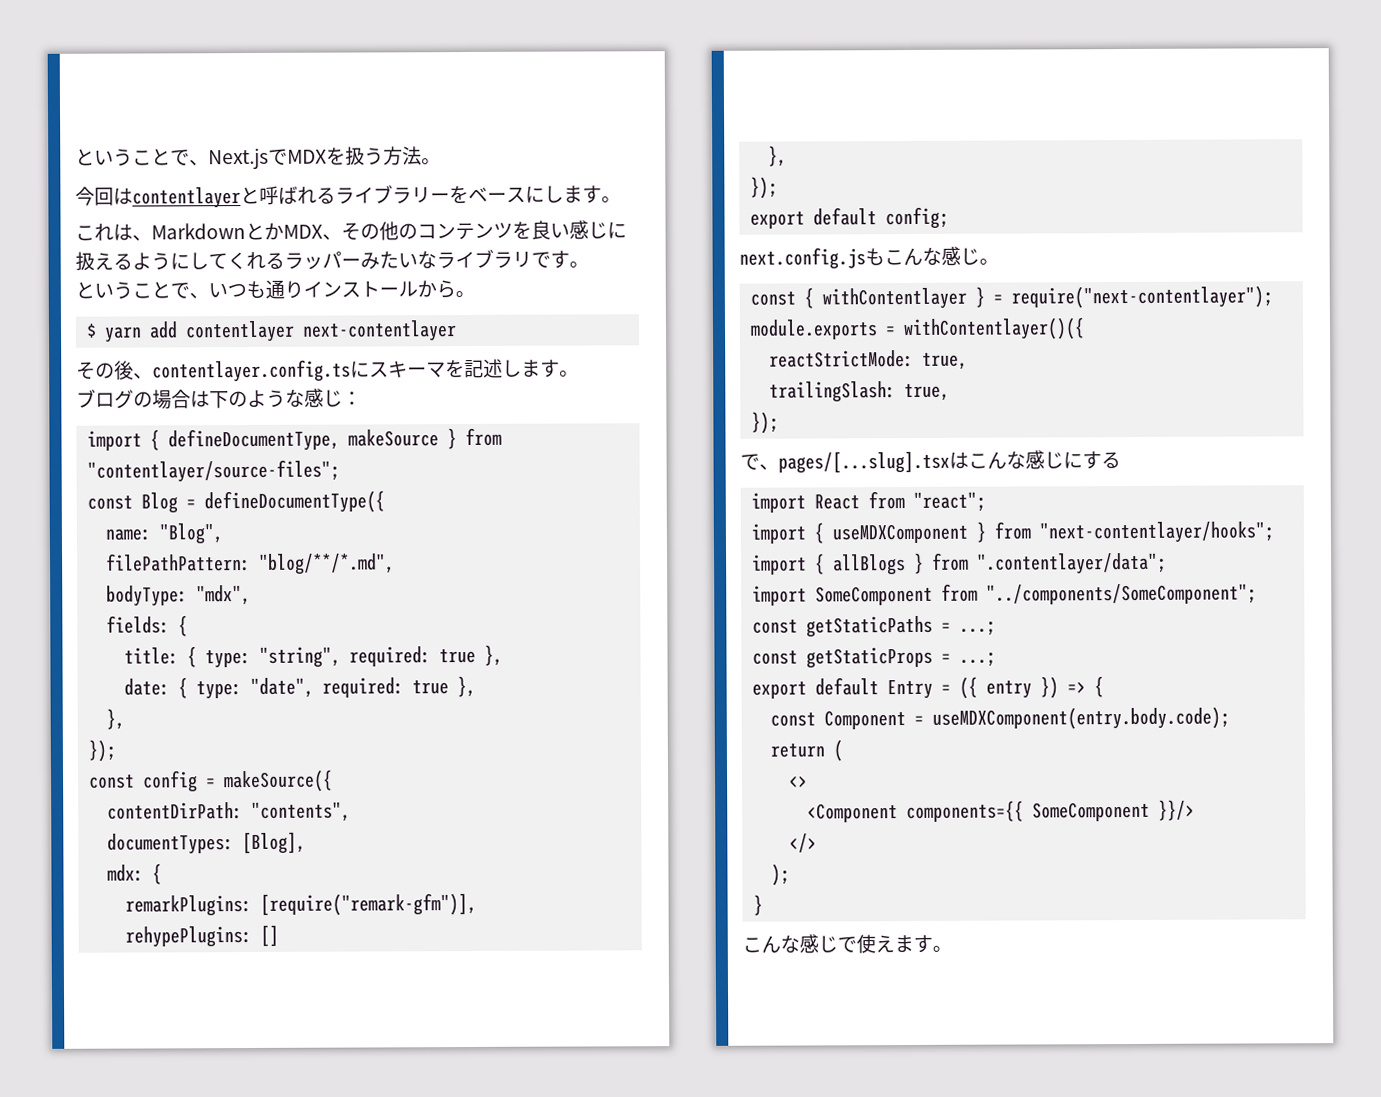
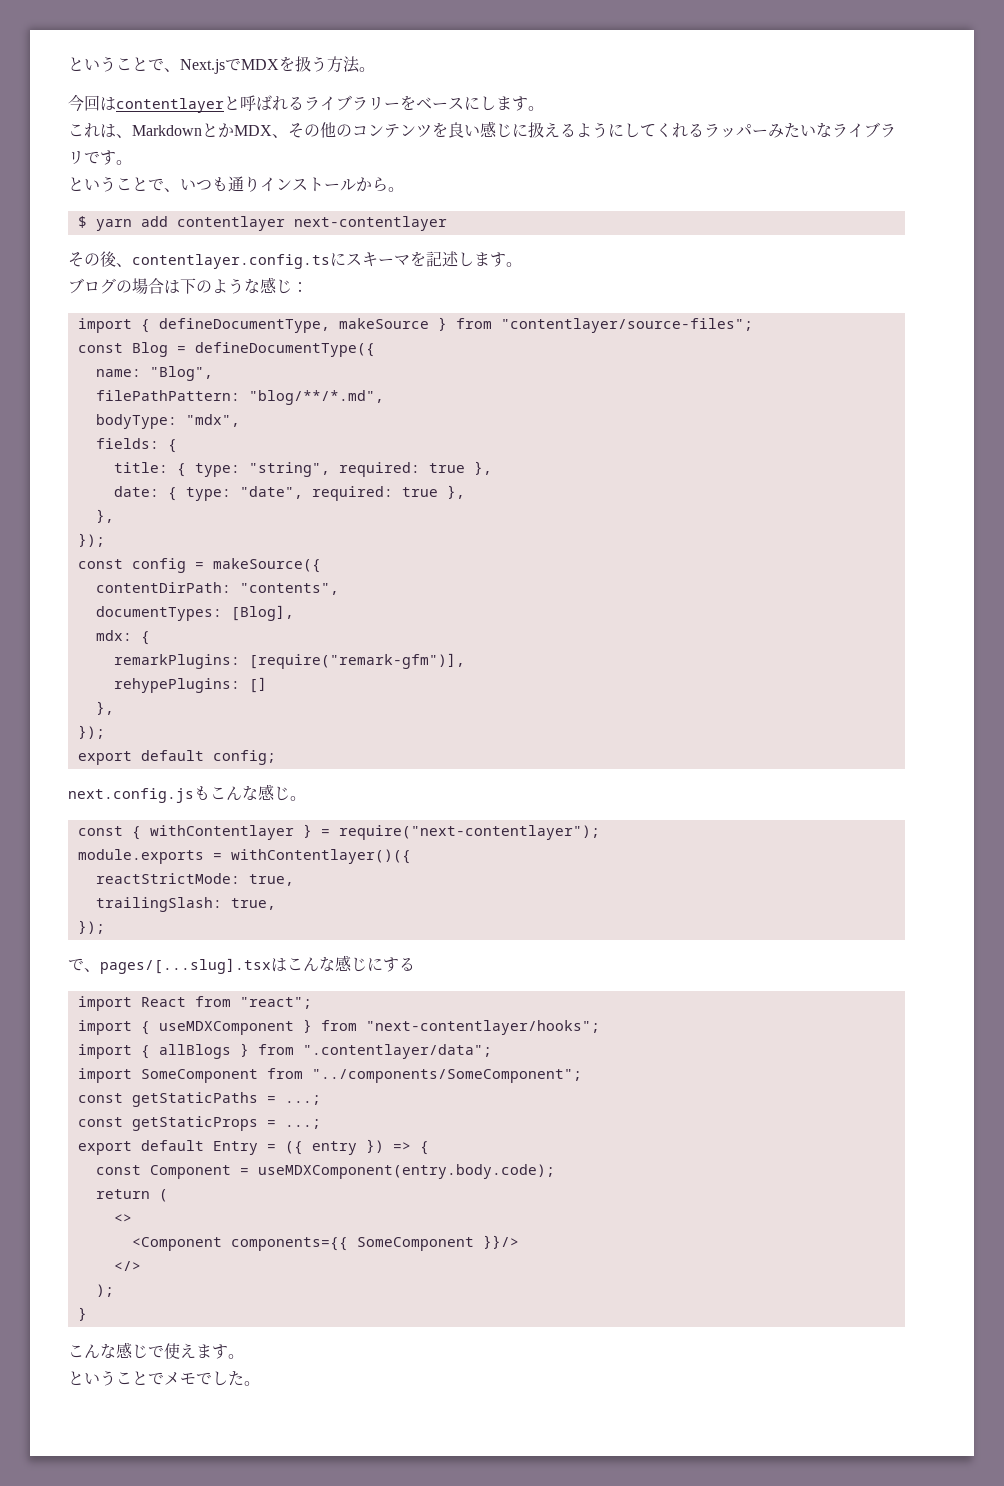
(952, 948) none -> [68,1370,260,1386] // ということでメモでした。

